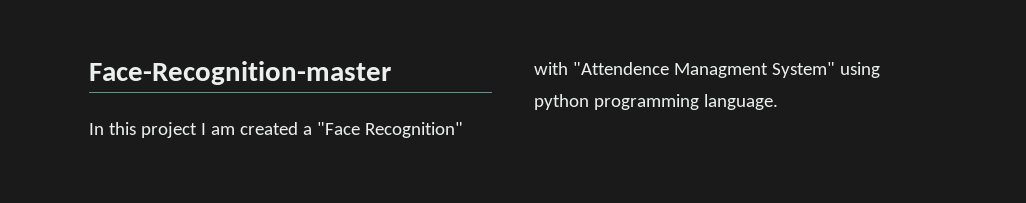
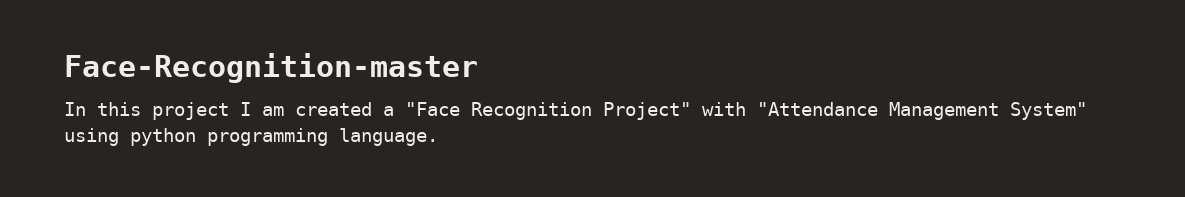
[364,122,463,138] [534,62,768,78] Recognition" with "Attendence Managment -> [471,102,999,120] Recognition Project" with "Attendance Management

